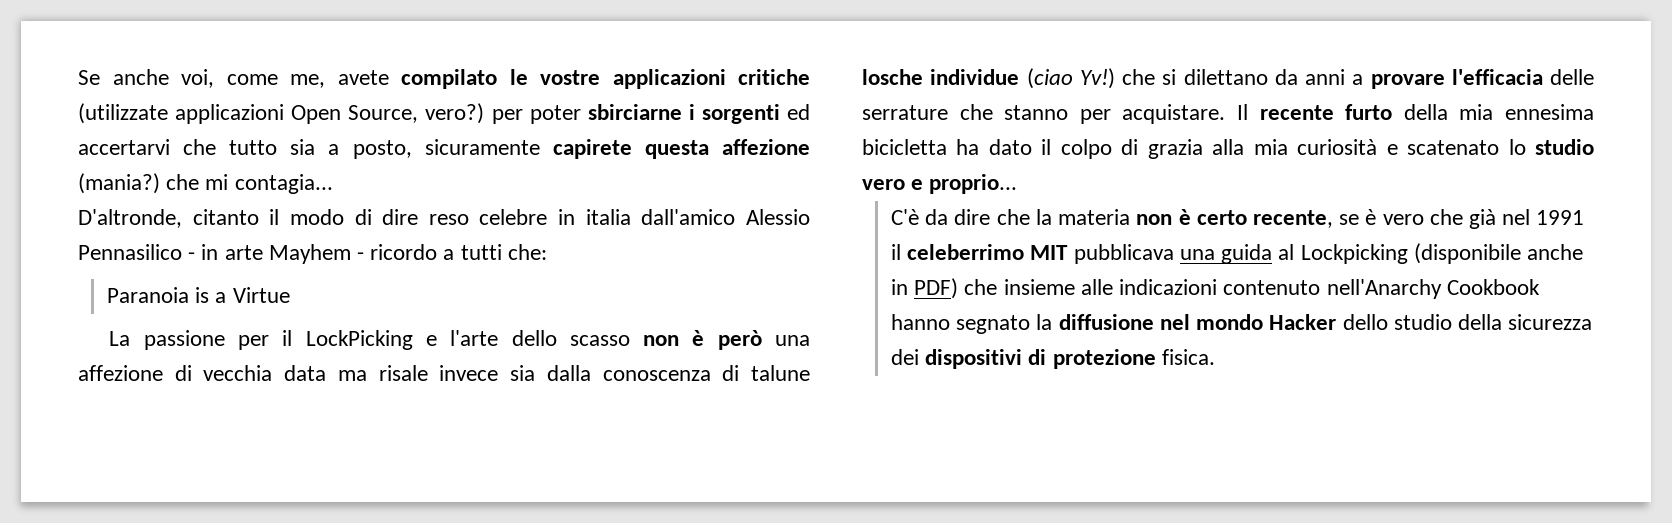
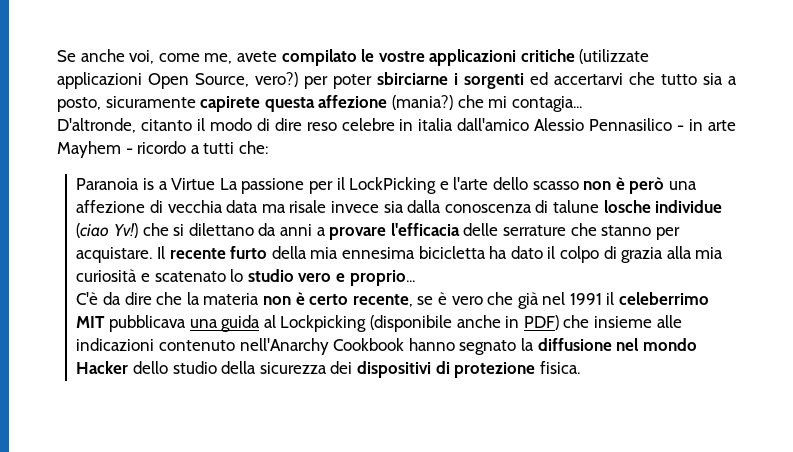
(290, 295) // -> (216, 184) none

